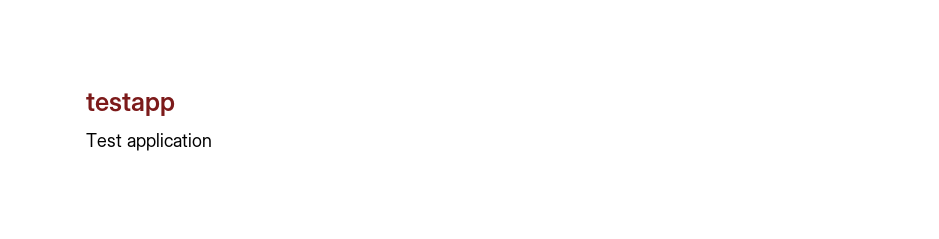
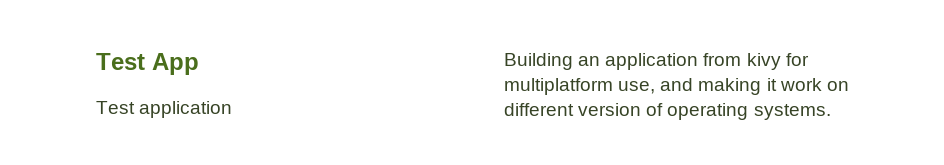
[86,93,175,116] testapp -> [96,53,199,75] Test App
(212, 142) none -> [504,53,809,70] [504,78,849,95] [504,103,831,120] // Building an application from kivy for multiplatform use, and making it work on different version of operating systems.

